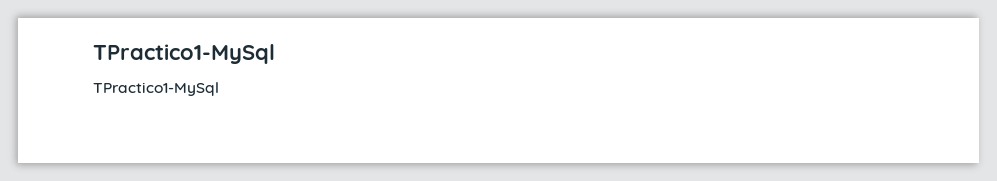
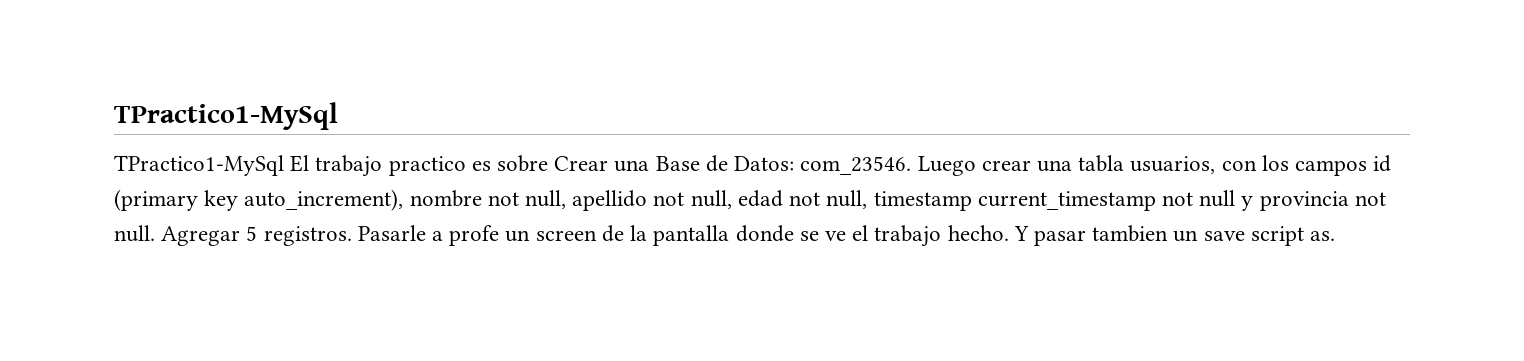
(219, 89) none -> [290,155,1392,177] [114,189,1386,211] [114,225,1336,247] El trabajo practico es sobre Crear una Base de Datos: com_23546. Luego crear una tabla usuarios, con los campos id (primary key auto_increment), nombre not null, apellido not null, edad not null, timestamp current_timestamp not null y provincia not null. Agregar 5 registros. Pasarle a profe un screen de la pantalla donde se ve el trabajo hecho. Y pasar tambien un save script as.

